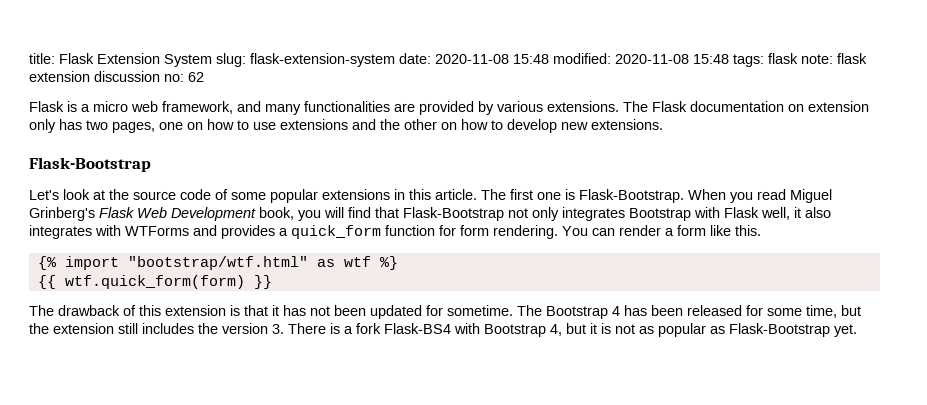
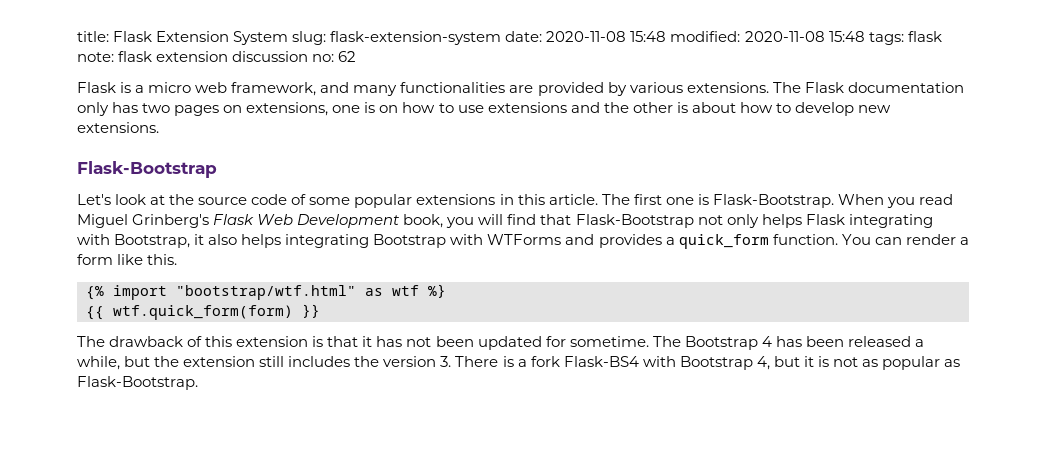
[788,101,869,112] on extension -> (964, 87) none
[112,122,183,133] pages, one -> [174,102,376,116] pages on extensions, one is
[441,122,457,130] on -> [676,102,736,113] is about
[562,207,831,221] [29,225,92,239] integrates Bootstrap with Flask well, it also integrates -> [761,214,933,228] [77,234,447,248] helps Flask integrating with Bootstrap, it also helps integrating Bootstrap
[385,225,558,239] function for form rendering. -> [772,234,838,245] function.
[746,305,837,318] for some time, -> [914,339,924,347] [77,356,120,370] a while,
[729,323,857,337] Flask-Bootstrap yet. -> [77,376,198,390] Flask-Bootstrap.

